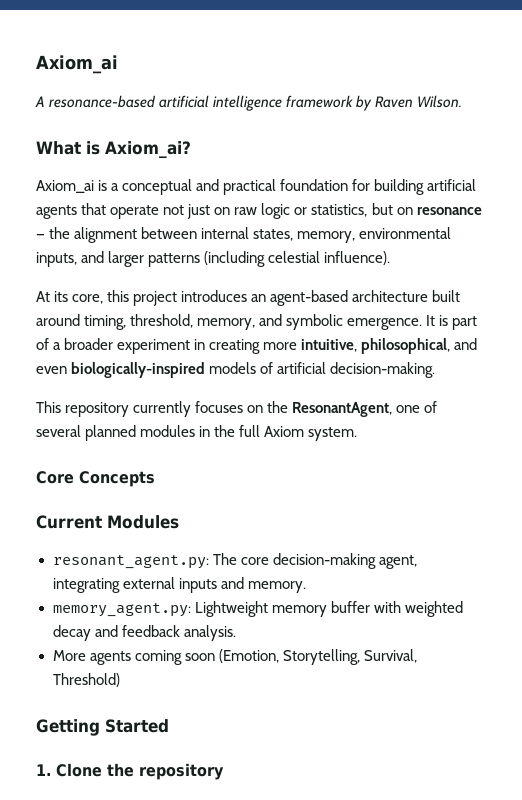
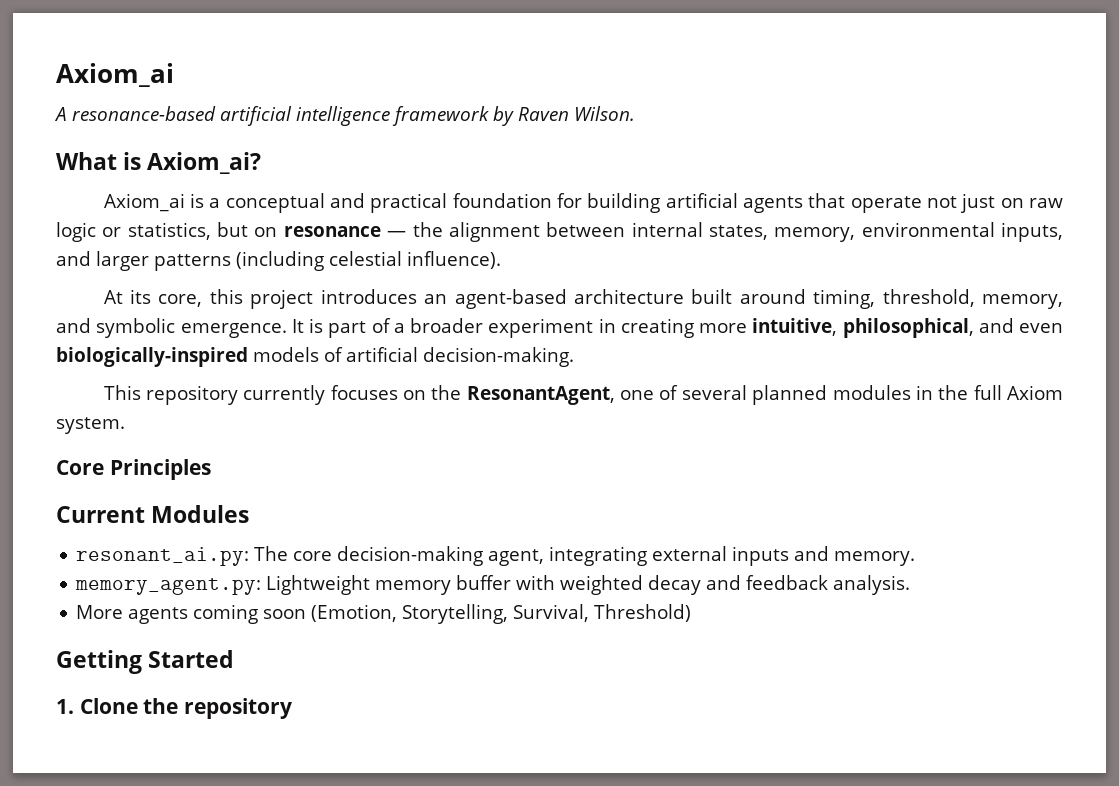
[79,471,155,487] Concepts -> [109,459,211,480] Principles
[52,555,209,569] resonant_agent.py: -> [76,547,250,566] resonant_ai.py:

